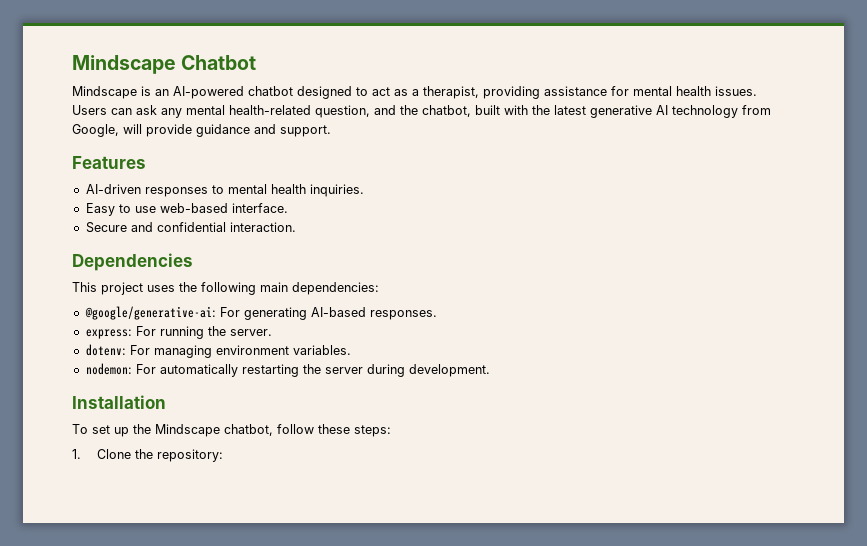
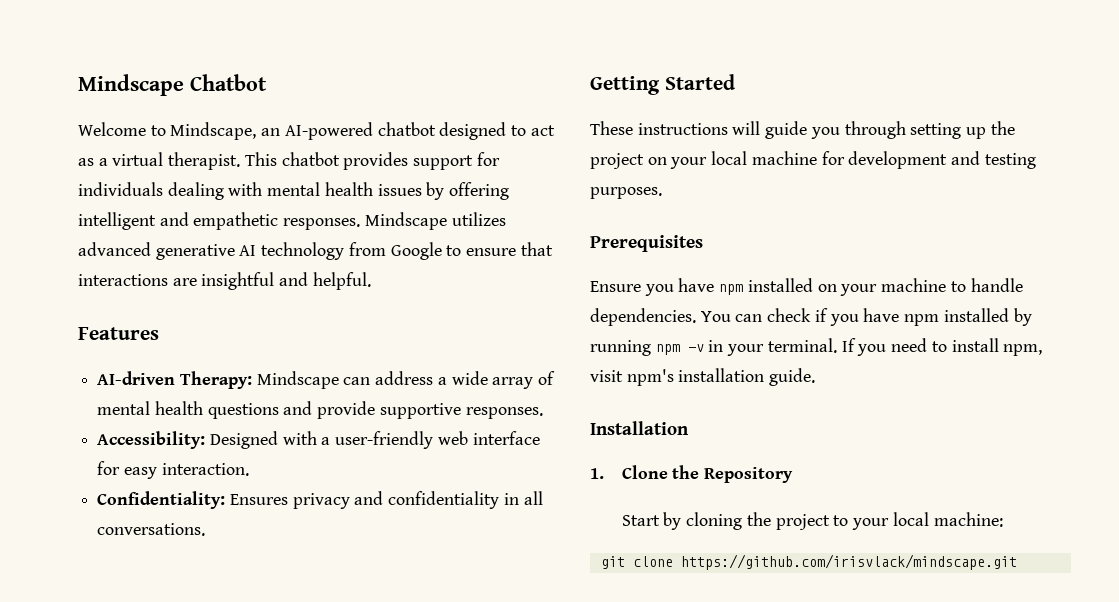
[72,86,151,99] Mindscape is -> [78,122,257,140] Welcome to Mindscape,
[423,86,757,99] [72,105,771,118] [72,124,331,137] [72,156,146,169] [85,184,364,197] [85,203,288,216] [85,222,296,233] [72,253,193,271] [72,282,379,295] [84,306,437,320] [85,326,272,339] [85,344,351,358] [85,363,490,377] [72,395,166,409] [72,424,391,437] [72,449,223,462] therapist, providing assistance for mental health issues. Users can ask any mental health-related question, and the chatbot, built with the latest generative AI technology from Google, will provide guidance and support. // Features // AI-driven responses to mental health inquiries. // Easy to use web-based interface. // Secure and confidential interaction. // Dependencies // This project uses the following main dependencies: // @google/generative-ai: For generating AI-based responses. // express: For running the server. // dotenv: For managing environment variables. // nodemon: For automatically restarting the server during development. // Installation // To set up the Mindscape chatbot, follow these steps: // 1. Clone the repository: -> [112,152,500,170] [78,182,510,200] [78,212,506,230] [78,242,553,260] [78,272,371,290] [78,327,159,340] [97,371,556,389] [97,401,543,419] [97,431,540,449] [97,461,249,479] [97,491,543,509] [97,523,206,536] [590,74,735,95] [590,121,1015,139] [590,151,1036,169] [590,187,662,199] [590,235,703,252] [590,278,1023,296] [590,308,1032,326] [590,338,1043,356] [590,368,816,386] [590,421,689,435] [590,465,794,483] [621,512,1003,530] [600,554,1017,570] virtual therapist. This chatbot provides support for individuals dealing with mental health issues by offering intelligent and empathetic responses. Mindscape utilizes advanced generative AI technology from Google to ensure that interactions are insightful and helpful. // Features // AI-driven Therapy: Mindscape can address a wide array of mental health questions and provide supportive responses. // Accessibility: Designed with a user-friendly web interface for easy interaction. // Confidentiality: Ensures privacy and confidentiality in all conversations. // Getting Started // These instructions will guide you through setting up the project on your local machine for development and testing purposes. // Prerequisites // Ensure you have npm installed on your machine to handle dependencies. You can check if you have npm installed by running npm -v in your terminal. If you need to install npm, visit npm's installation guide. // Installation // 1. Clone the Repository // Start by cloning the project to your local machine: // git clone https://github.com/irisvlack/mindscape.git

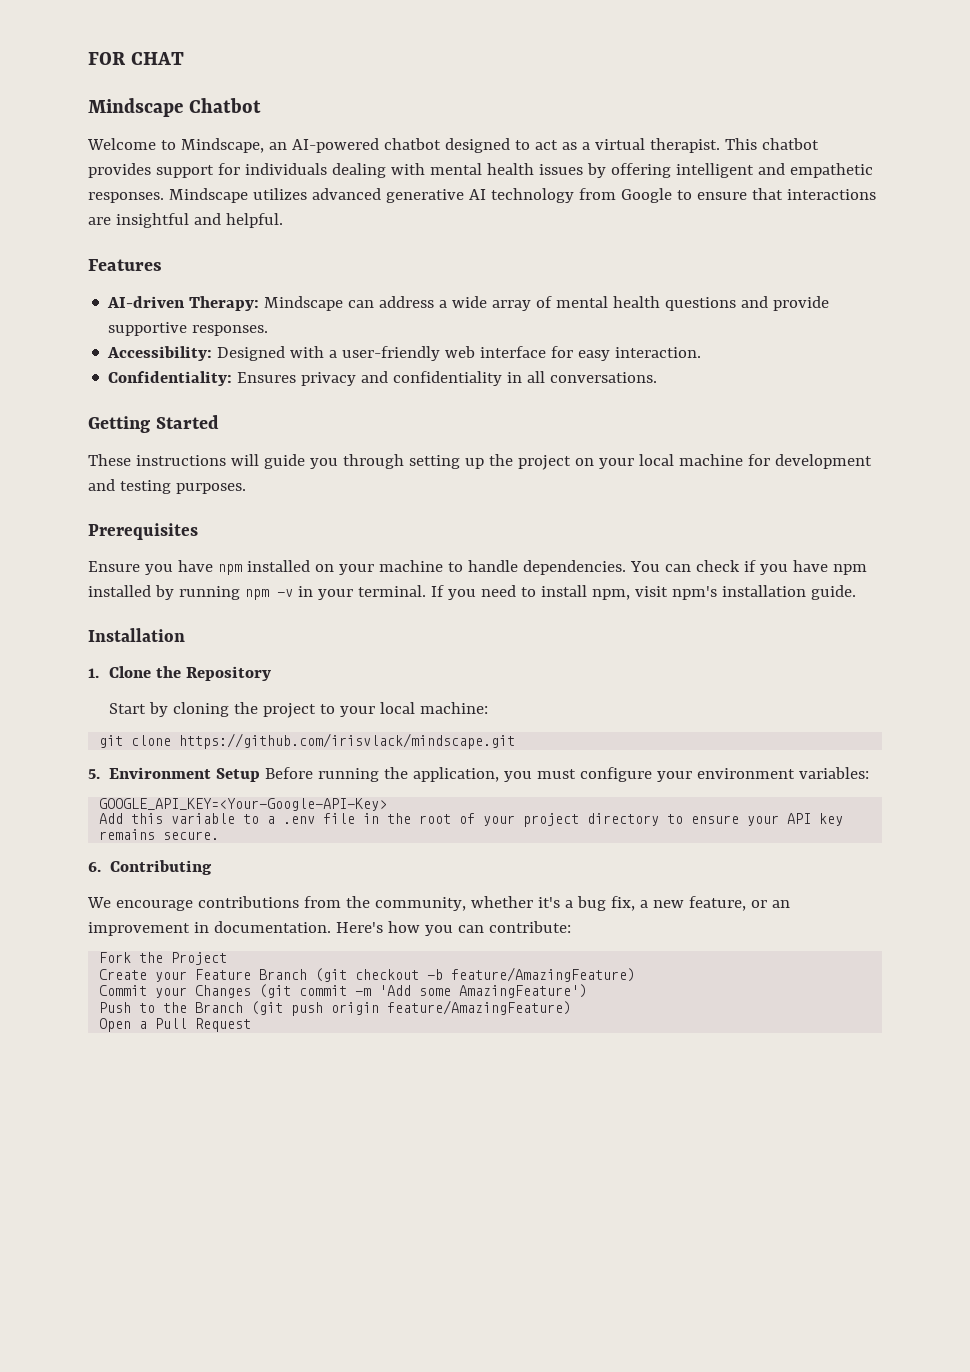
(78, 85) none -> [88,52,184,65] FOR CHAT //
(1017, 562) none -> [88,767,870,782] [99,798,388,811] [99,813,844,827] [99,829,220,840] [88,860,213,875] [87,896,790,911] [88,921,571,936] [99,952,228,965] [99,967,636,982] [99,984,588,998] [99,1000,572,1016] [99,1018,252,1032] // 5. Environment Setup Before running the application, you must configure your environment variables: // GOOGLE_API_KEY=<Your-Google-API-Key> // Add this variable to a .env file in the root of your project directory to ensure your API key remains secure. // 6. Contributing // We encourage contributions from the community, whether it's a bug fix, a new feature, or an improvement in documentation. Here's how you can contribute: // Fork the Project // Create your Feature Branch (git checkout -b feature/AmazingFeature) // Commit your Changes (git commit -m 'Add some AmazingFeature') // Push to the Branch (git push origin feature/AmazingFeature) // Open a Pull Request

